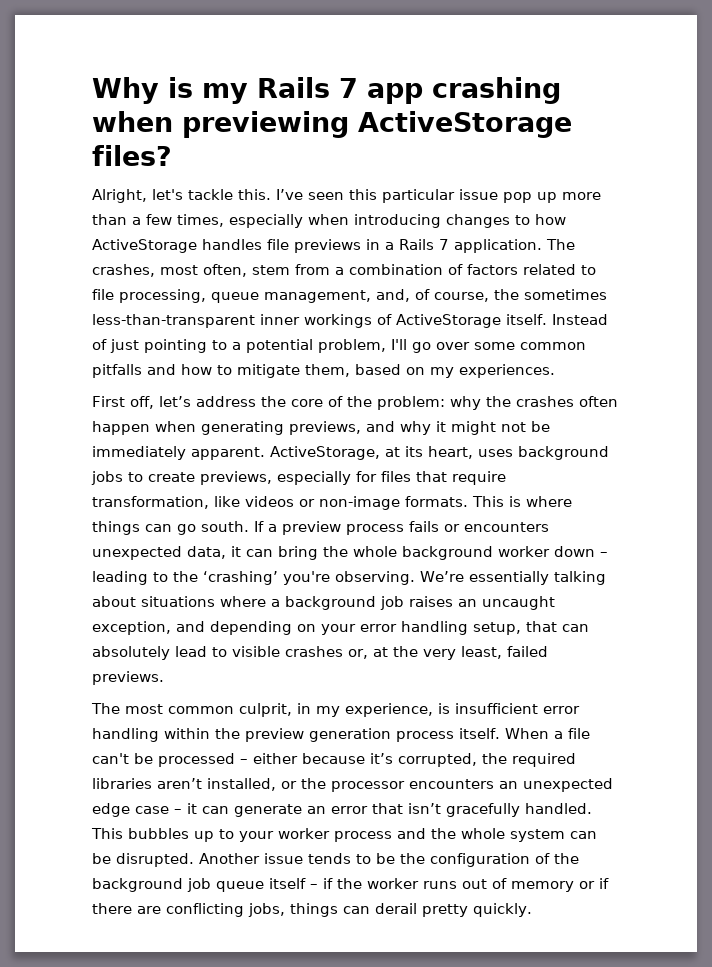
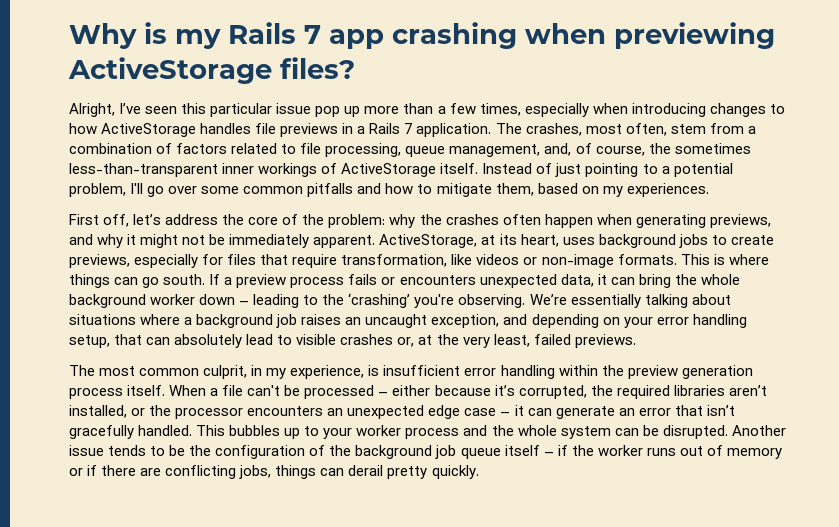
[152,189,271,200] let's tackle this. -> (115, 110) none

